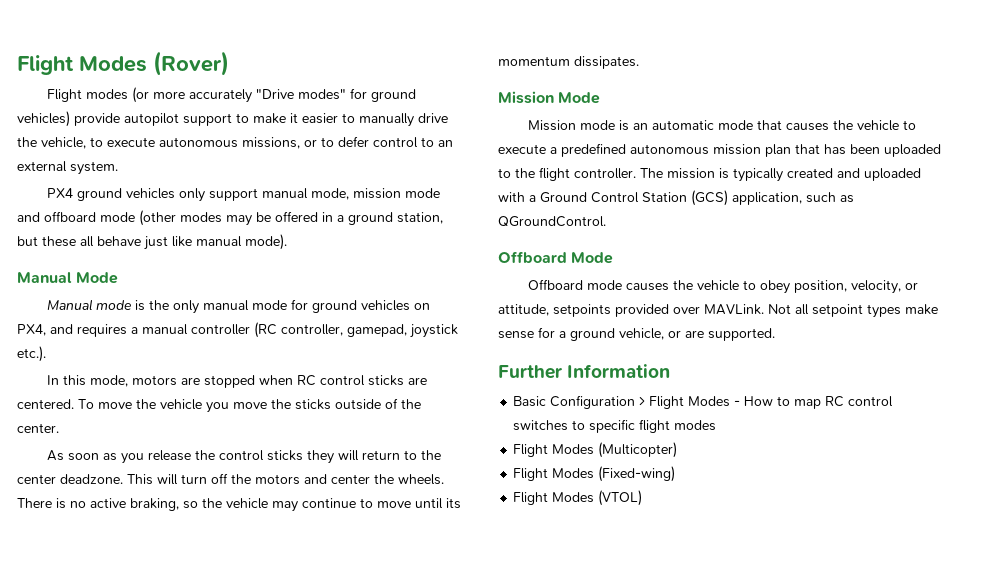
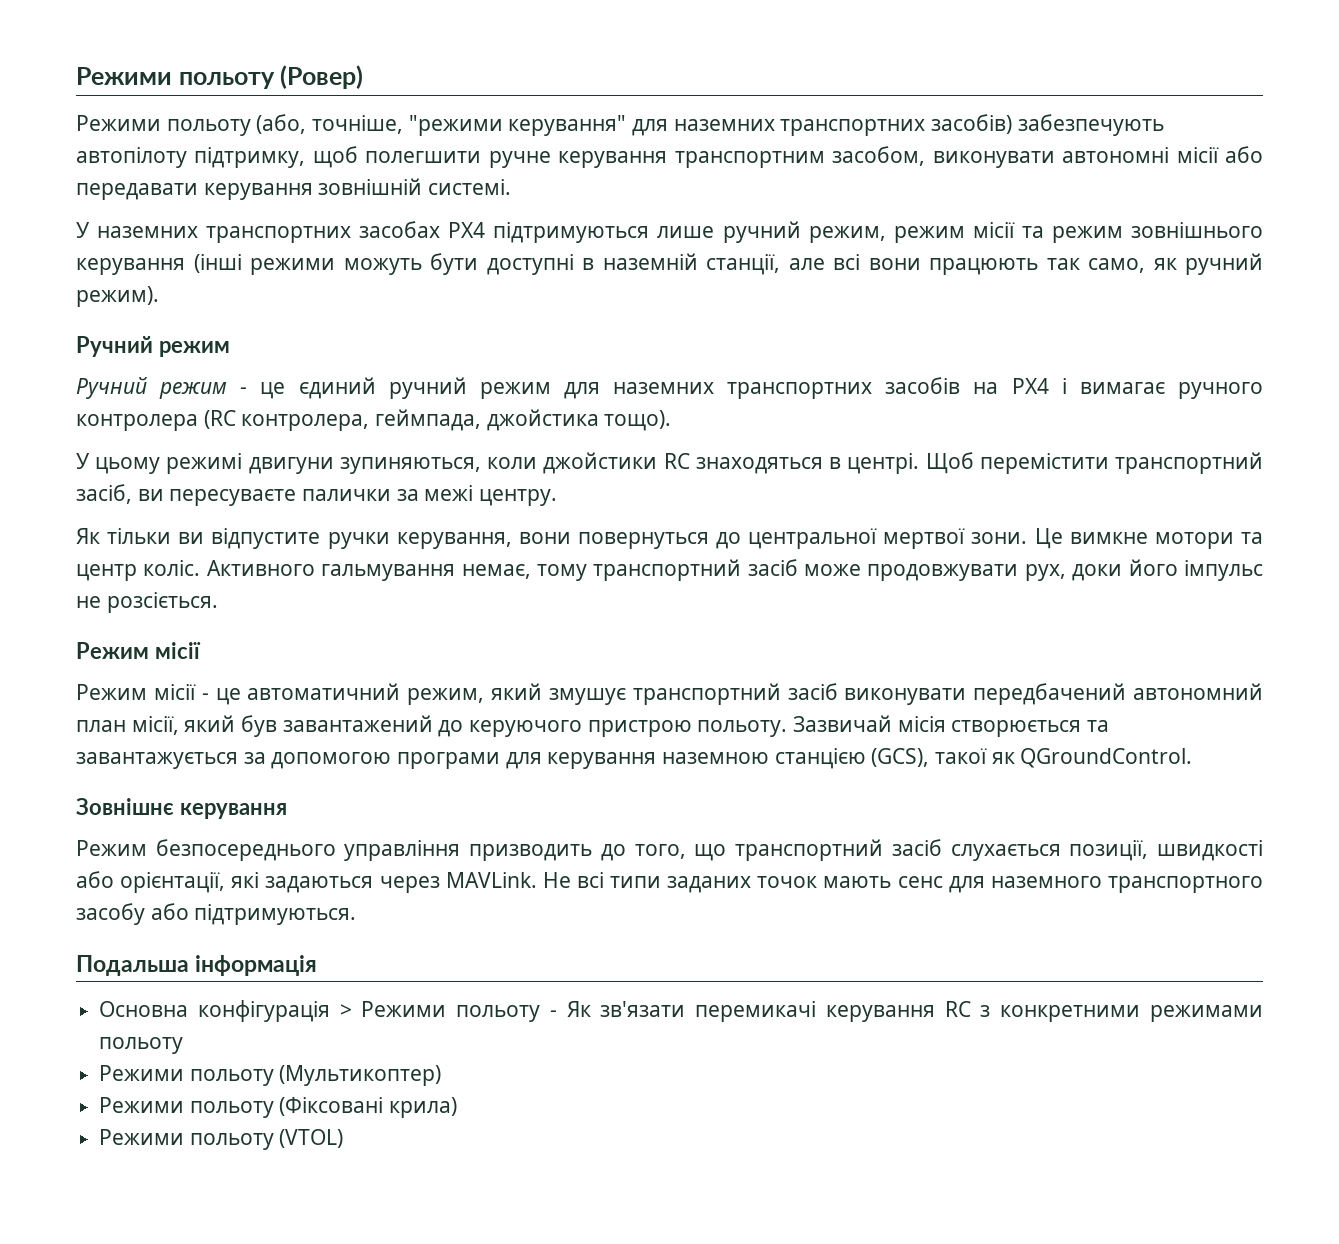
[17,51,229,76] [47,87,417,103] [17,111,448,127] [17,136,453,149] [17,161,118,175] [47,188,441,202] [17,210,443,226] [17,234,287,250] [17,272,119,284] [47,299,431,314] [17,322,458,338] [17,346,46,362] [47,375,428,388] [17,398,421,413] [17,423,59,433] [47,450,442,464] [17,473,444,485] [17,498,461,512] [498,56,639,69] [498,91,601,104] [528,120,917,131] [498,143,941,157] [498,167,921,182] [498,190,854,206] [498,216,606,227] [498,251,614,264] [528,279,919,294] [498,304,938,318] [498,327,775,341] [498,364,671,379] [513,395,894,409] [513,419,717,433] [513,442,678,458] [513,466,676,482] [513,492,595,505] Flight Modes (Rover) // Flight modes (or more accurately "Drive modes" for ground vehicles) provide autopilot support to make it easier to manually drive the vehicle, to execute autonomous missions, or to defer control to an external system. // PX4 ground vehicles only support manual mode, mission mode and offboard mode (other modes may be offered in a ground station, but these all behave just like manual mode). // Manual Mode // Manual mode is the only manual mode for ground vehicles on PX4, and requires a manual controller (RC controller, gamepad, joystick etc.). // In this mode, motors are stopped when RC control sticks are centered. To move the vehicle you move the sticks outside of the center. // As soon as you release the control sticks they will return to the center deadzone. This will turn off the motors and center the wheels. There is no active braking, so the vehicle may continue to move until its momentum dissipates. // Mission Mode // Mission mode is an automatic mode that causes the vehicle to execute a predefined autonomous mission plan that has been uploaded to the flight controller. The mission is typically created and uploaded with a Ground Control Station (GCS) application, such as QGroundControl. // Offboard Mode // Offboard mode causes the vehicle to obey position, velocity, or attitude, setpoints provided over MAVLink. Not all setpoint types make sense for a ground vehicle, or are supported. // Further Information // Basic Configuration > Flight Modes - How to map RC control switches to specific flight modes // Flight Modes (Multicopter) // Flight Modes (Fixed-wing) // Flight Modes -> [76,65,364,89] [76,114,1164,136] [76,146,1264,168] [76,178,512,200] [76,221,1264,243] [76,253,1263,275] [76,286,159,307] [76,336,230,357] [76,377,1263,399] [76,409,672,431] [76,452,1264,474] [76,484,558,506] [76,528,1263,549] [76,559,1263,581] [76,592,218,613] [76,642,201,659] [76,683,1263,705] [76,715,1110,737] [76,748,1193,769] [76,798,287,819] [76,839,1264,861] [76,871,1263,893] [76,903,357,925] [76,955,318,976] [99,1000,1264,1022] [99,1037,184,1054] [99,1065,442,1086] [99,1097,458,1118] [99,1129,274,1150] Режими польоту (Ровер) // Режими польоту (або, точніше, "режими керування" для наземних транспортних засобів) забезпечують автопілоту підтримку, щоб полегшити ручне керування транспортним засобом, виконувати автономні місії або передавати керування зовнішній системі. // У наземних транспортних засобах PX4 підтримуються лише ручний режим, режим місії та режим зовнішнього керування (інші режими можуть бути доступні в наземній станції, але всі вони працюють так само, як ручний режим). // Ручний режим // Ручний режим - це єдиний ручний режим для наземних транспортних засобів на PX4 і вимагає ручного контролера (RC контролера, геймпада, джойстика тощо). // У цьому режимі двигуни зупиняються, коли джойстики RC знаходяться в центрі. Щоб перемістити транспортний засіб, ви пересуваєте палички за межі центру. // Як тільки ви відпустите ручки керування, вони повернуться до центральної мертвої зони. Це вимкне мотори та центр коліс. Активного гальмування немає, тому транспортний засіб може продовжувати рух, доки його імпульс не розсіється. // Режим місії // Режим місії - це автоматичний режим, який змушує транспортний засіб виконувати передбачений автономний план місії, який був завантажений до керуючого пристрою польоту. Зазвичай місія створюється та завантажується за допомогою програми для керування наземною станцією (GCS), такої як QGroundControl. // Зовнішнє керування // Режим безпосереднього управління призводить до того, що транспортний засіб слухається позиції, швидкості або орієнтації, які задаються через MAVLink. Не всі типи заданих точок мають сенс для наземного транспортного засобу або підтримуються. // Подальша інформація // Основна конфігурація > Режими польоту - Як зв'язати перемикачі керування RC з конкретними режимами польоту // Режими польоту (Мультикоптер) // Режими польоту (Фіксовані крила) // Режими польоту

